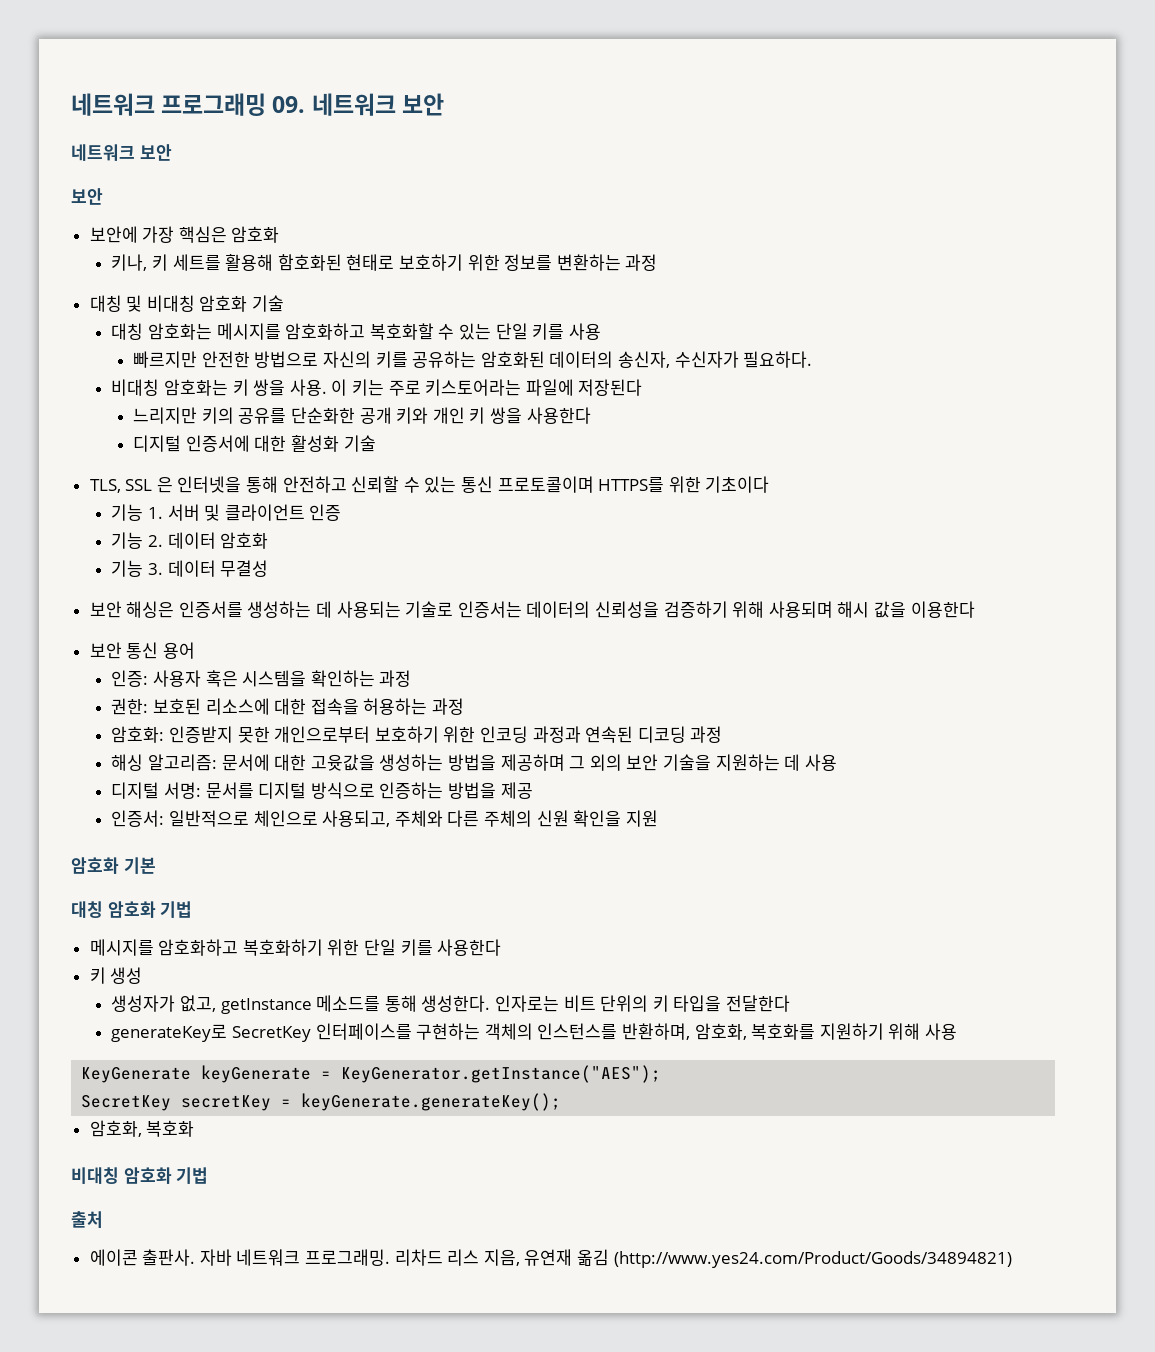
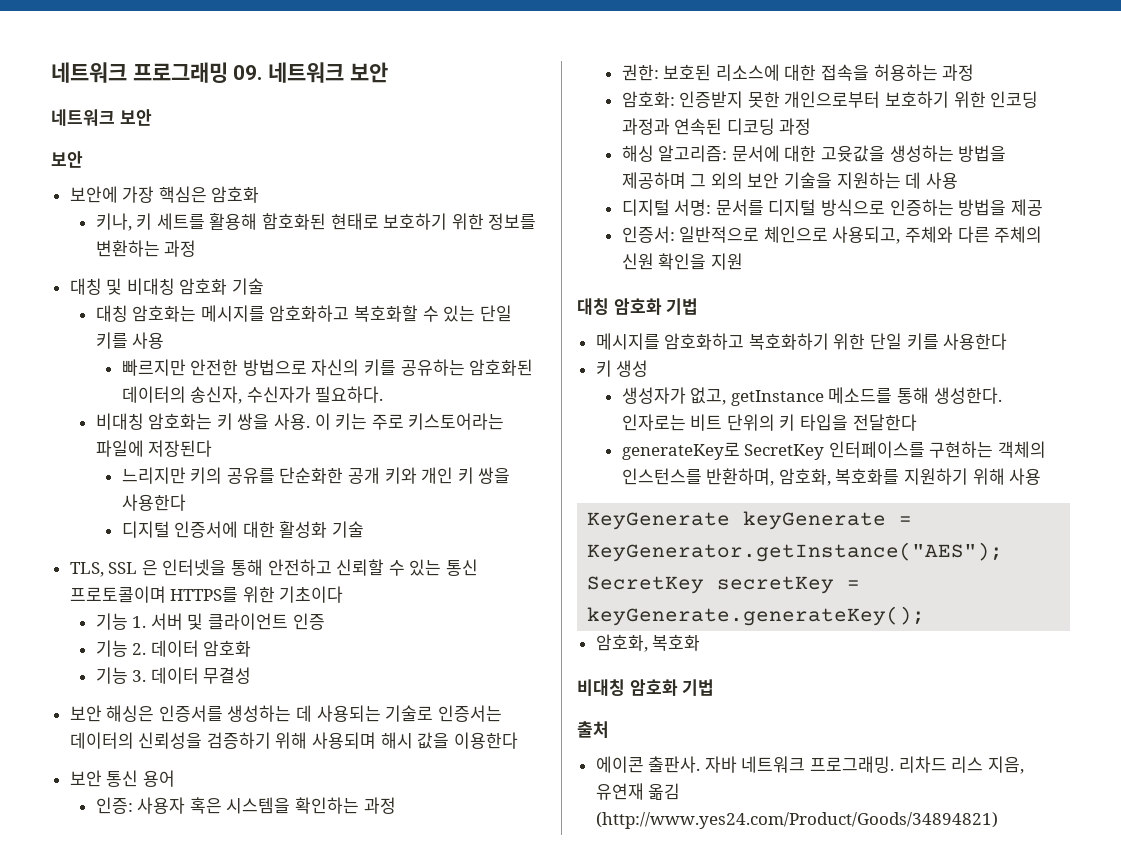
[71,857,156,874] // 암호화 기본 -> (743, 261) none

